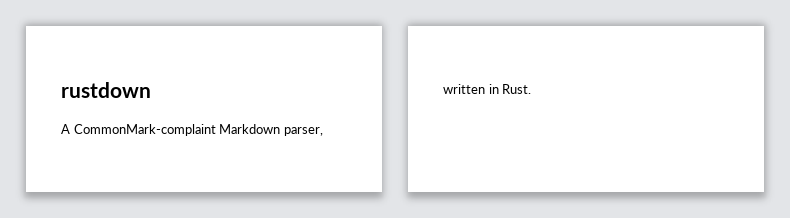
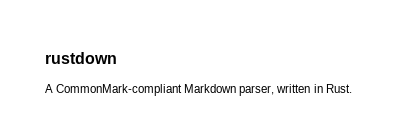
[73,124,216,136] CommonMark-complaint -> [56,84,183,96] CommonMark-compliant

